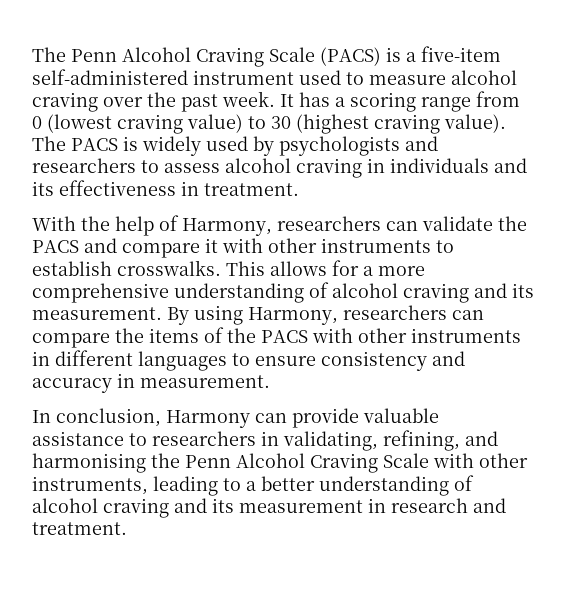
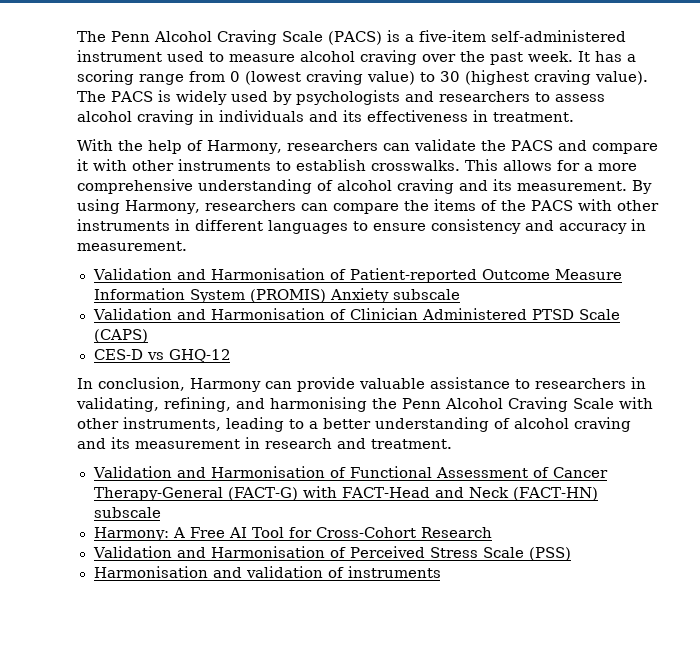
(270, 381) none -> [92,268,623,283] [93,288,460,303] [92,308,621,320] [93,329,148,343] [93,349,231,362] // Validation and Harmonisation of Patient-reported Outcome Measure Information System (PROMIS) Anxiety subscale // Validation and Harmonisation of Clinician Administered PTSD Scale (CAPS) // CES-D vs GHQ-12
(127, 528) none -> [92,466,609,478] [93,486,599,501] [93,507,161,518] [93,527,493,541] [92,546,572,561] [93,566,441,578] // Validation and Harmonisation of Functional Assessment of Cancer Therapy-General (FACT-G) with FACT-Head and Neck (FACT-HN) subscale // Harmony: A Free AI Tool for Cross-Cohort Research // Validation and Harmonisation of Perceived Stress Scale (PSS) // Harmonisation and validation of instruments

